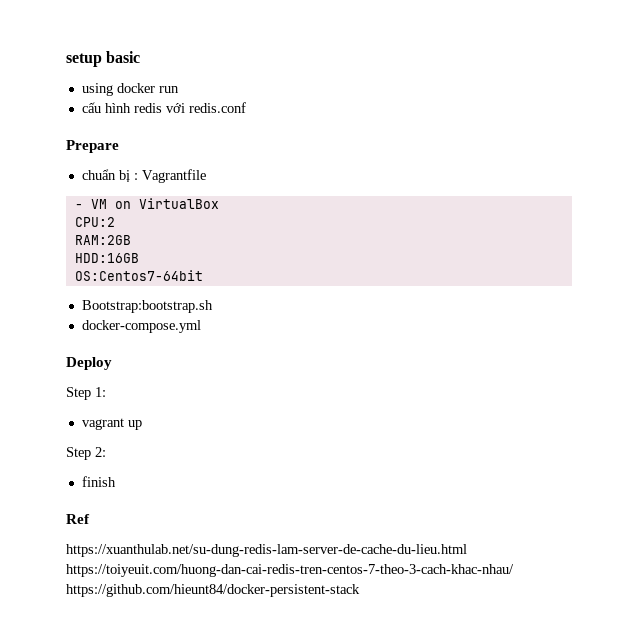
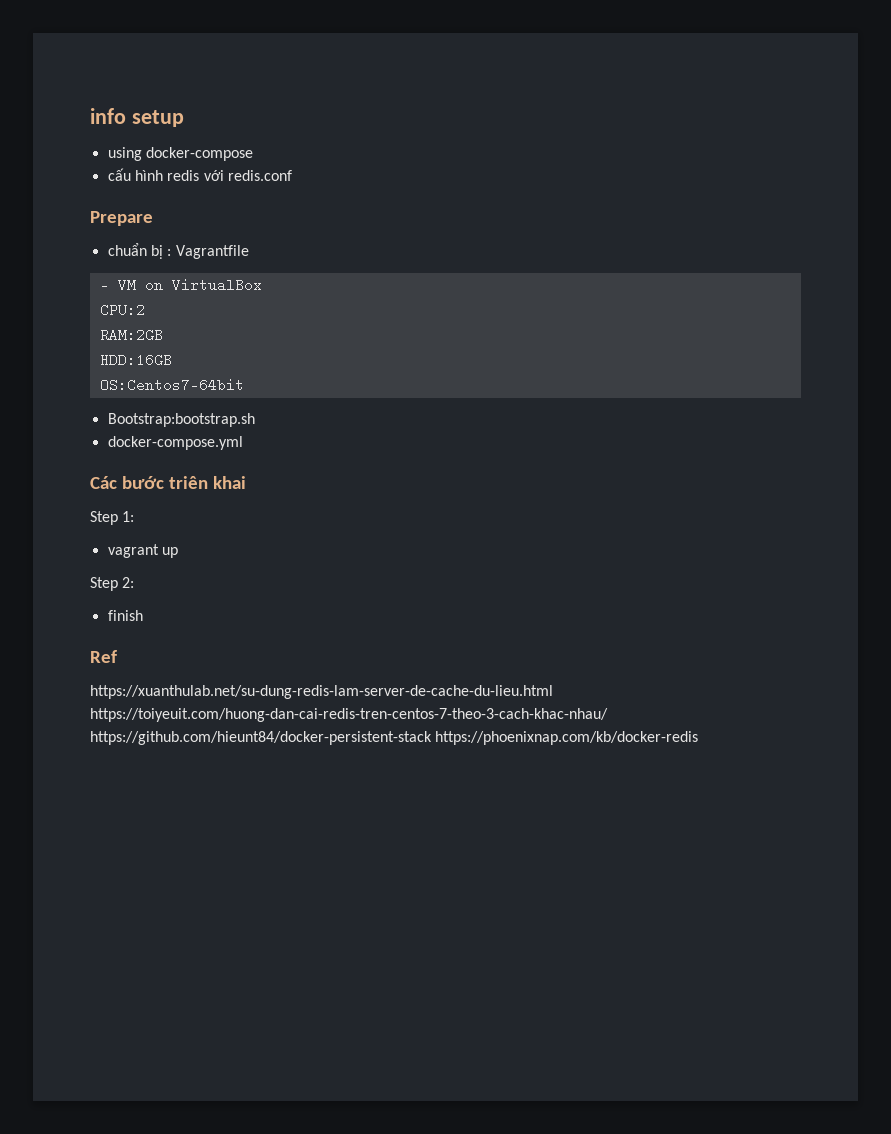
(66, 60) none -> [90,108,126,124] info
[106,51,141,63] basic -> (184, 118) none
[116,83,179,93] docker run -> [145,147,253,161] docker-compose
[66,357,112,370] Deploy -> [90,476,246,489] Các bước triên khai
(360, 590) none -> [435,731,699,745] https://phoenixnap.com/kb/docker-redis

